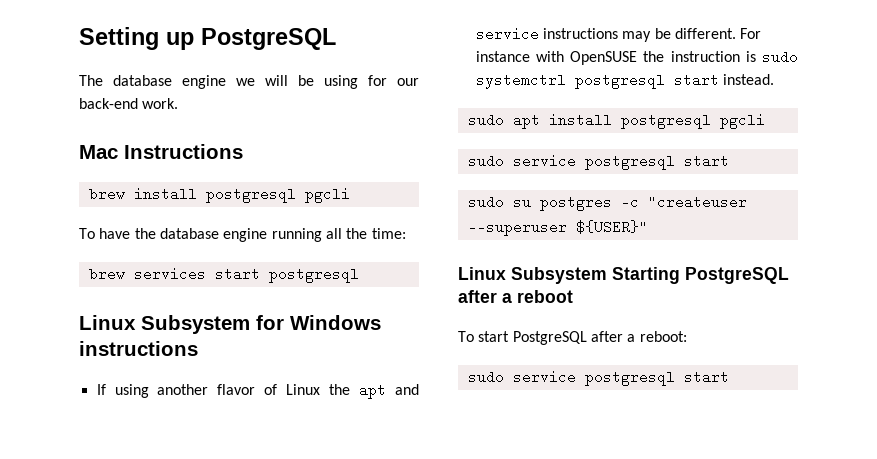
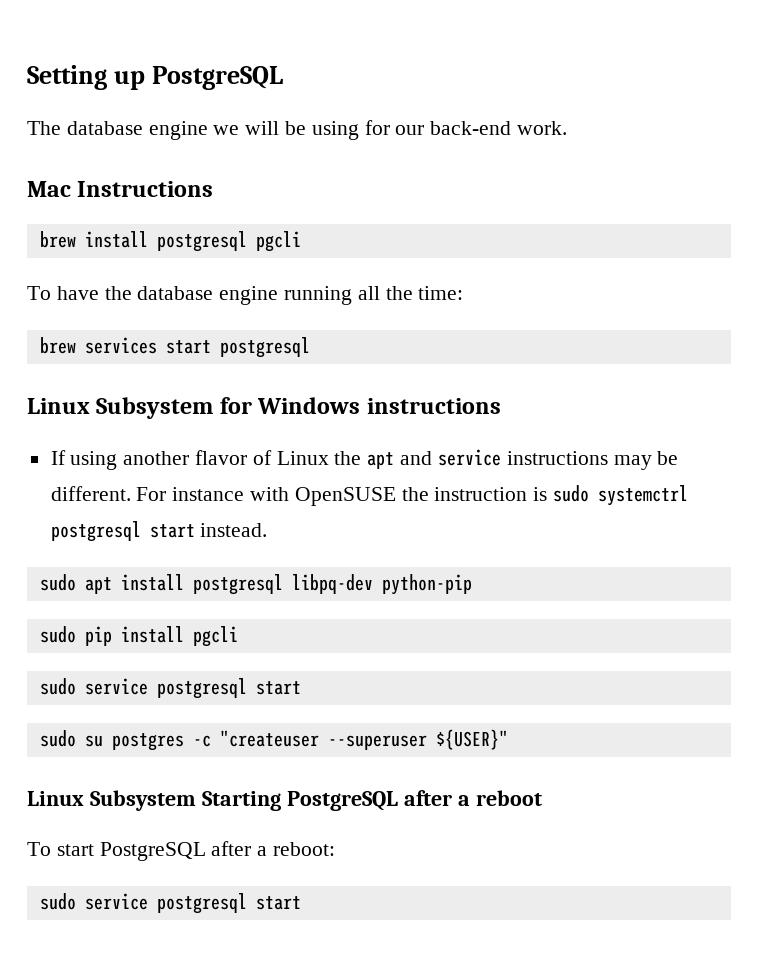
(711, 121) none -> [291,574,472,595] [39,626,184,646] libpq-dev python-pip // sudo pip install

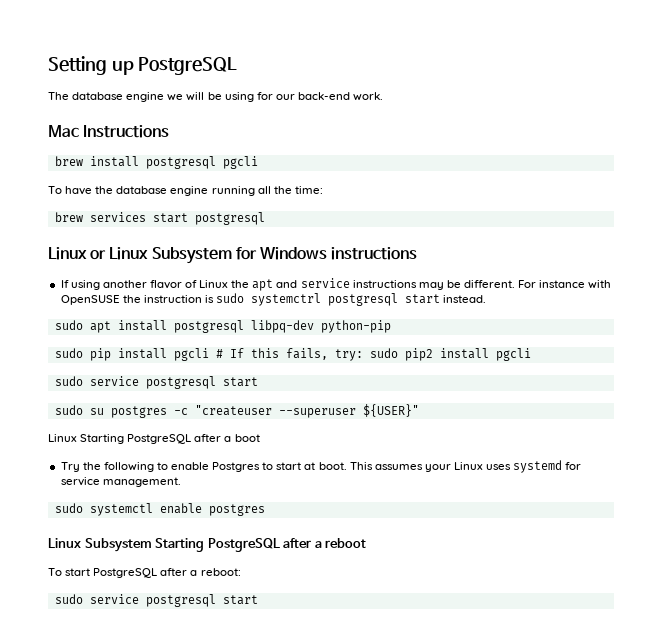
(90, 406) none -> [90,247,149,260] or Linux
(238, 636) none -> [215,348,531,361] # If this fails, try: sudo pip2 install pgcli
(508, 739) none -> [48,434,260,444] [60,460,582,473] [60,477,181,487] [54,503,265,516] // Linux Starting PostgreSQL after a boot // Try the following to enable Postgres to start at boot. This assumes your Linux uses systemd for service management. // sudo systemctl enable postgres

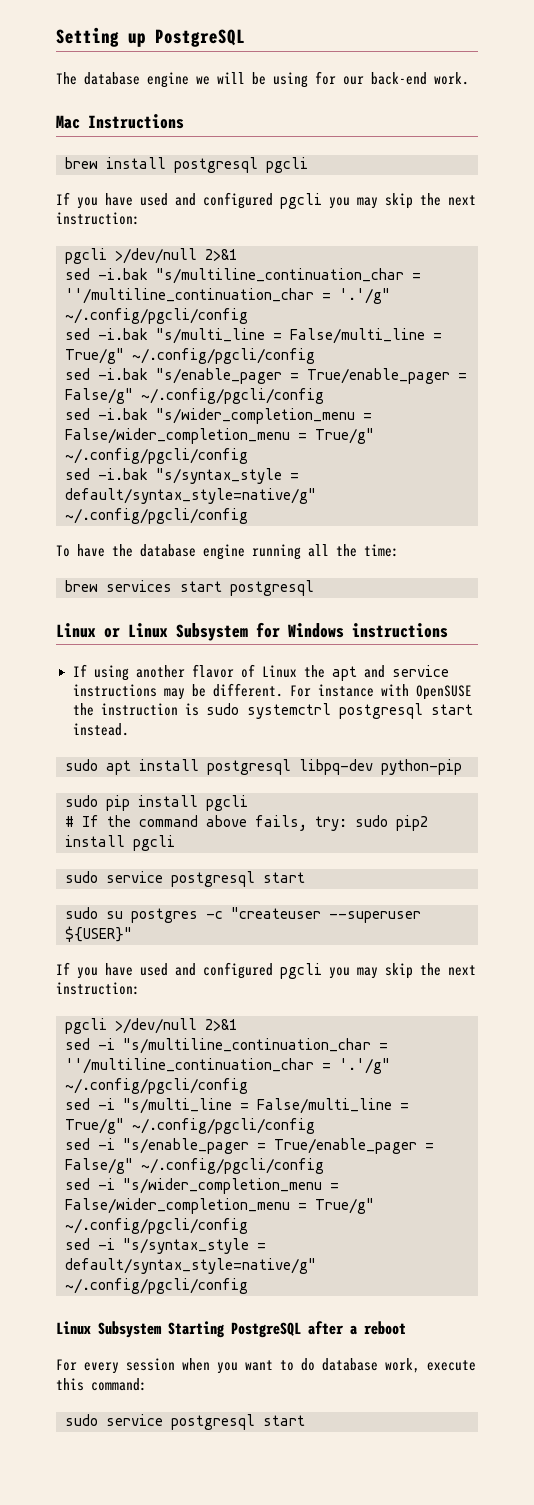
(258, 162) none -> [56,192,476,209] [56,212,140,225] [65,248,237,264] [65,268,421,284] [65,288,390,304] [65,308,248,324] [65,328,442,344] [65,348,315,364] [65,368,467,384] [65,388,324,404] [65,408,372,424] [65,428,374,444] [65,448,248,464] [65,468,299,484] [65,488,316,504] [65,508,248,524] // If you have used and configured pgcli you may skip the next instruction: // pgcli >/dev/null 2>&1 // sed -i.bak "s/multiline_continuation_char = ''/multiline_continuation_char = '.'/g" ~/.config/pgcli/config // sed -i.bak "s/multi_line = False/multi_line = True/g" ~/.config/pgcli/config // sed -i.bak "s/enable_pager = True/enable_pager = False/g" ~/.config/pgcli/config // sed -i.bak "s/wider_completion_menu = False/wider_completion_menu = True/g" ~/.config/pgcli/config // sed -i.bak "s/syntax_style = default/syntax_style=native/g" ~/.config/pgcli/config
(209, 354) none -> (248, 803) //
[250,348,279,358] this -> [107,815,247,827] the command above
[48,434,260,444] [60,460,582,473] [60,477,181,487] [54,503,265,516] Linux Starting PostgreSQL after a boot // Try the following to enable Postgres to start at boot. This assumes your Linux uses systemd for service management. // sudo systemctl enable postgres -> [56,962,476,979] [56,982,140,995] [65,1018,237,1034] [65,1038,388,1054] [65,1058,390,1074] [65,1078,248,1094] [65,1098,409,1114] [65,1118,315,1134] [65,1138,434,1154] [65,1158,324,1174] [65,1178,339,1194] [65,1198,374,1214] [65,1218,248,1234] [65,1238,266,1254] [65,1258,316,1274] [65,1278,248,1294] If you have used and configured pgcli you may skip the next instruction: // pgcli >/dev/null 2>&1 // sed -i "s/multiline_continuation_char = ''/multiline_continuation_char = '.'/g" ~/.config/pgcli/config // sed -i "s/multi_line = False/multi_line = True/g" ~/.config/pgcli/config // sed -i "s/enable_pager = True/enable_pager = False/g" ~/.config/pgcli/config // sed -i "s/wider_completion_menu = False/wider_completion_menu = True/g" ~/.config/pgcli/config // sed -i "s/syntax_style = default/syntax_style=native/g" ~/.config/pgcli/config
[48,568,241,578] To start PostgreSQL after a reboot: -> [56,1358,476,1374] [56,1378,147,1391] For every session when you want to do database work, execute this command:

